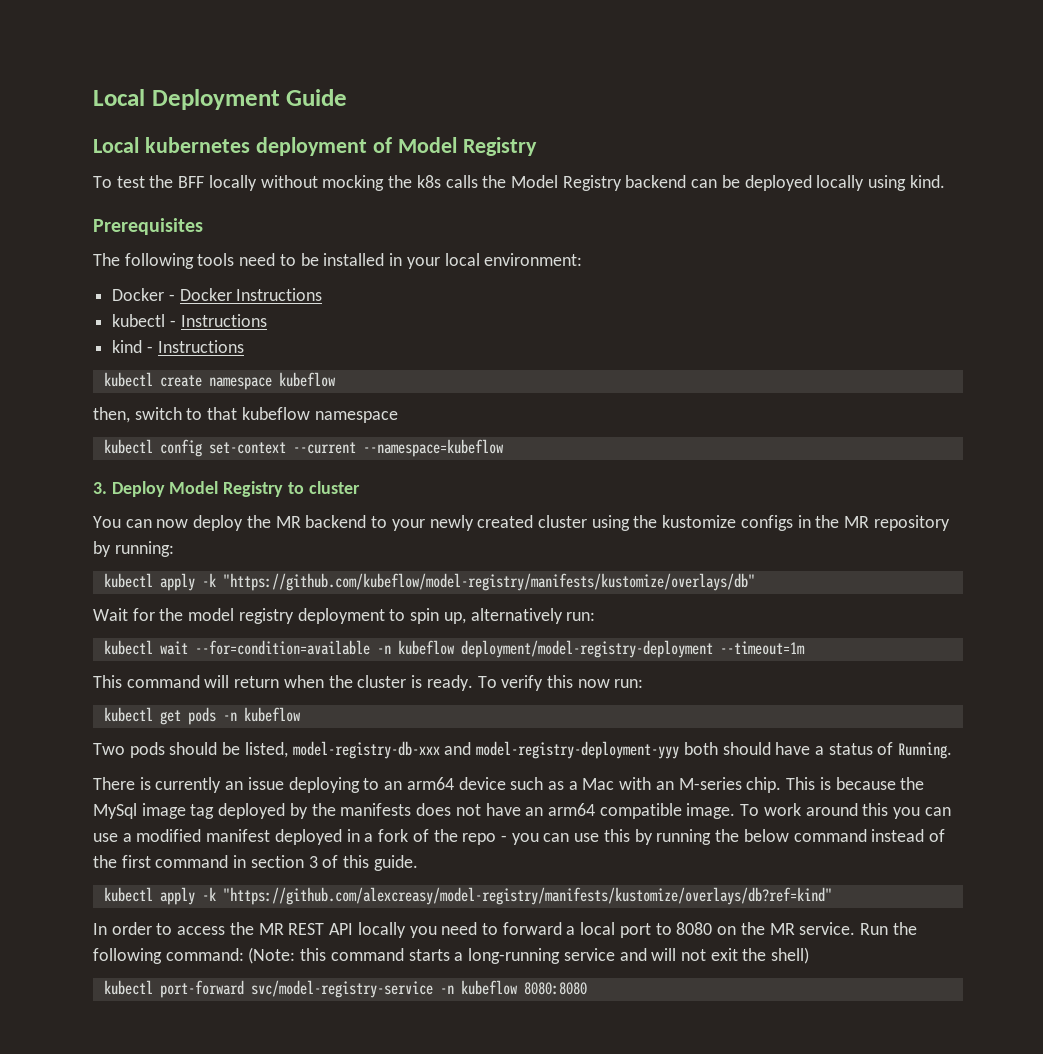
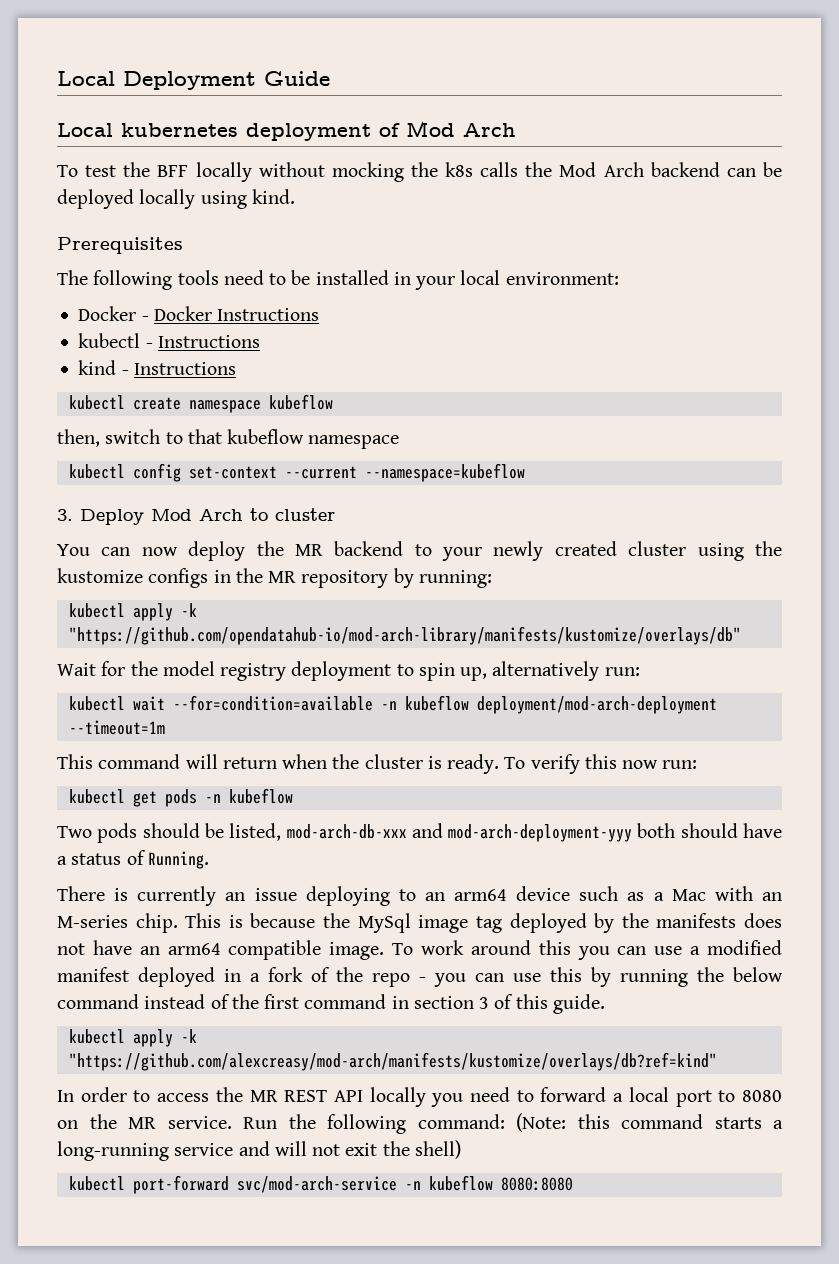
[397,137,537,156] Model Registry -> [406,121,516,137] Mod Arch
[510,175,622,191] Model Registry -> [559,162,644,177] Mod Arch
[169,481,284,497] Model Registry -> [151,509,243,521] Mod Arch
[222,573,755,591] "https://github.com/kubeflow/model-registry/manifests/kustomize/overlays/db" -> [68,626,741,645] "https://github.com/opendatahub-io/mod-arch-library/manifests/kustomize/overlays/db"
[460,640,713,658] deployment/model-registry-deployment -> [476,696,717,714] deployment/mod-arch-deployment
[292,741,680,759] model-registry-db-xxx and model-registry-deployment-yyy -> [286,823,633,842] mod-arch-db-xxx and mod-arch-deployment-yyy
[222,887,832,905] "https://github.com/alexcreasy/model-registry/manifests/kustomize/overlays/db?ref=kind" -> [68,1052,717,1071] "https://github.com/alexcreasy/mod-arch/manifests/kustomize/overlays/db?ref=kind"
[250,980,433,998] svc/model-registry-service -> [236,1176,397,1193] svc/mod-arch-service

